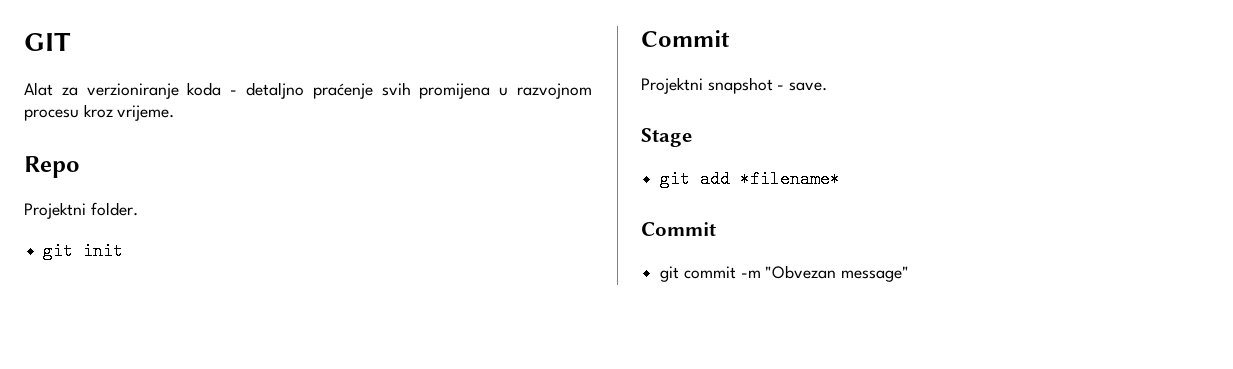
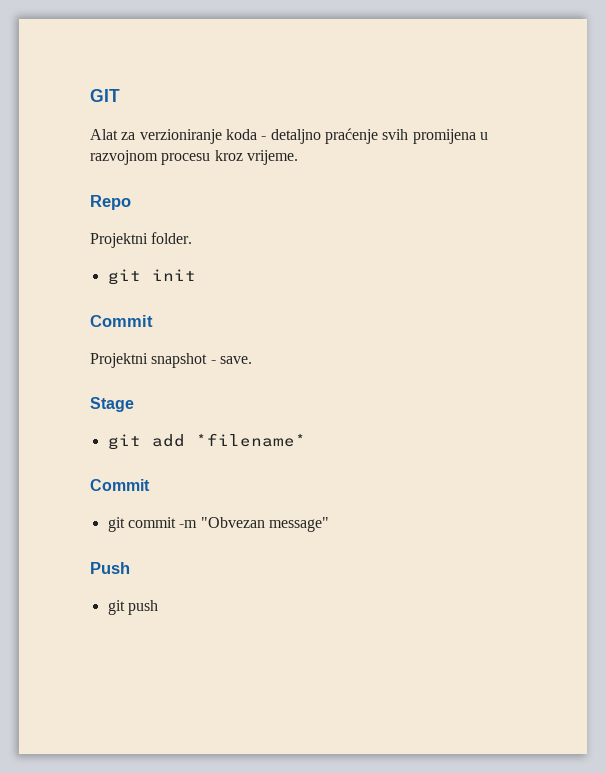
(910, 274) none -> [90,562,130,574] [107,600,158,615] // Push // git push

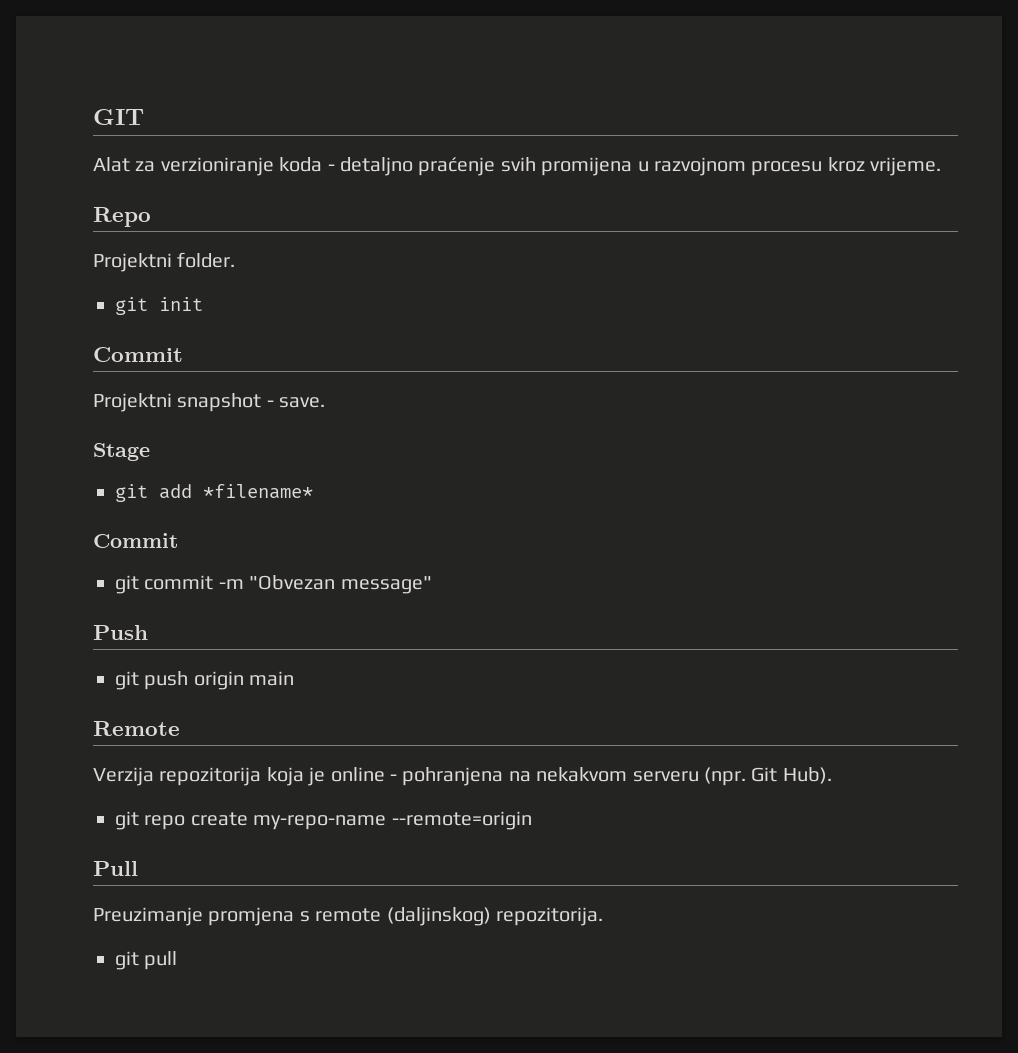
(158, 607) none -> [193,671,295,690] [93,721,180,736] [93,767,832,786] [115,811,532,830] [93,861,138,876] [93,907,603,926] [115,951,178,970] origin main // Remote // Verzija repozitorija koja je online - pohranjena na nekakvom serveru (npr. Git Hub). // git repo create my-repo-name --remote=origin // Pull // Preuzimanje promjena s remote (daljinskog) repozitorija. // git pull

